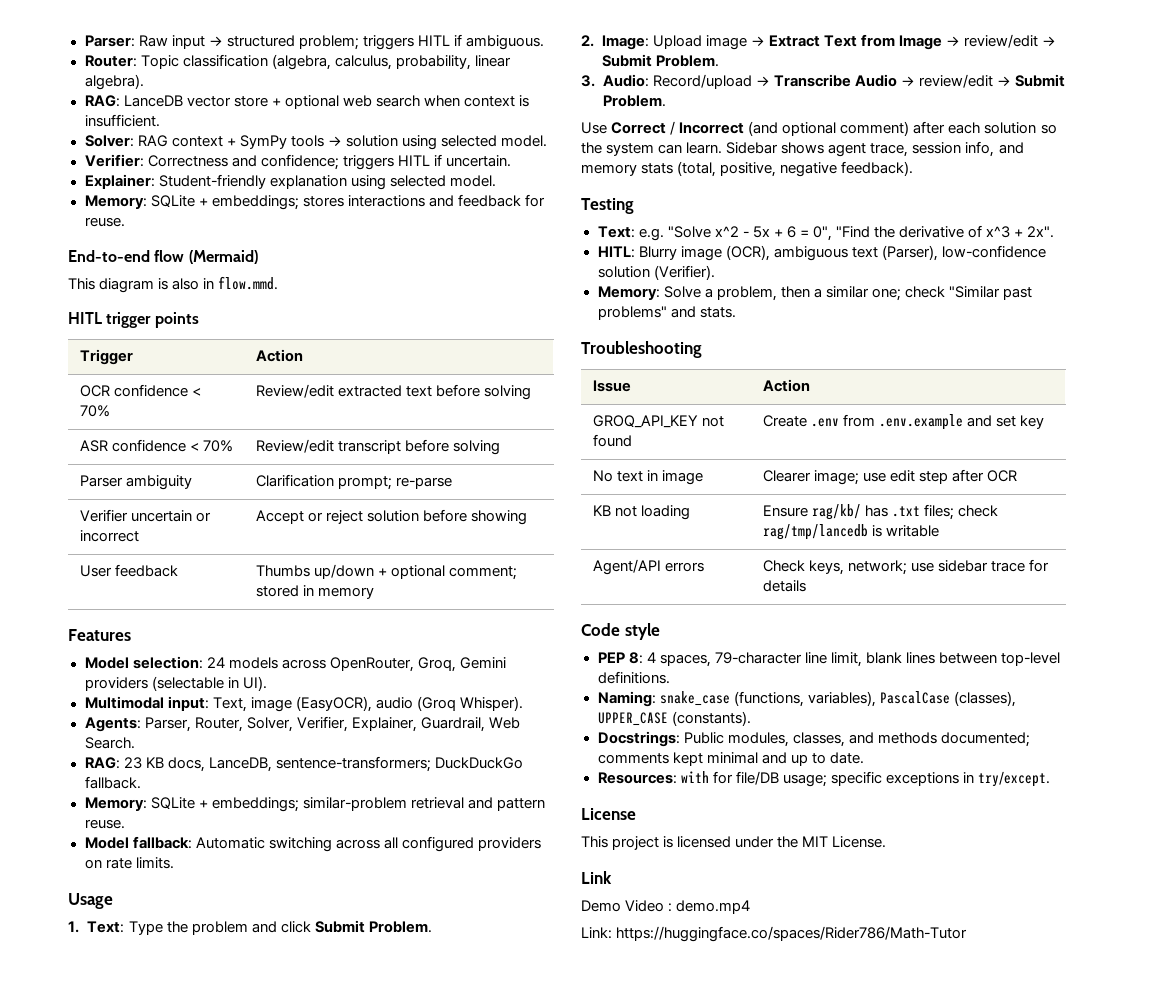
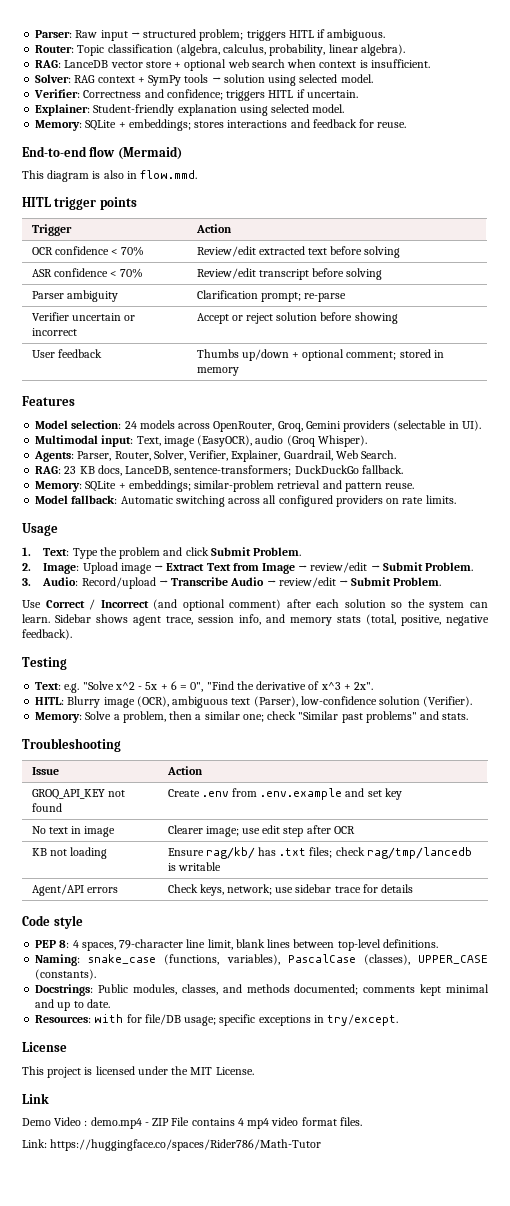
(751, 907) none -> [144,1117,362,1129] - ZIP File contains 4 mp4 video format files.

